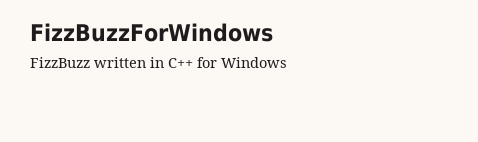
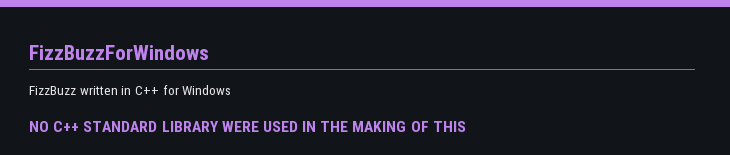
(287, 62) none -> [29,121,466,132] // NO C++ STANDARD LIBRARY WERE USED IN THE MAKING OF THIS

